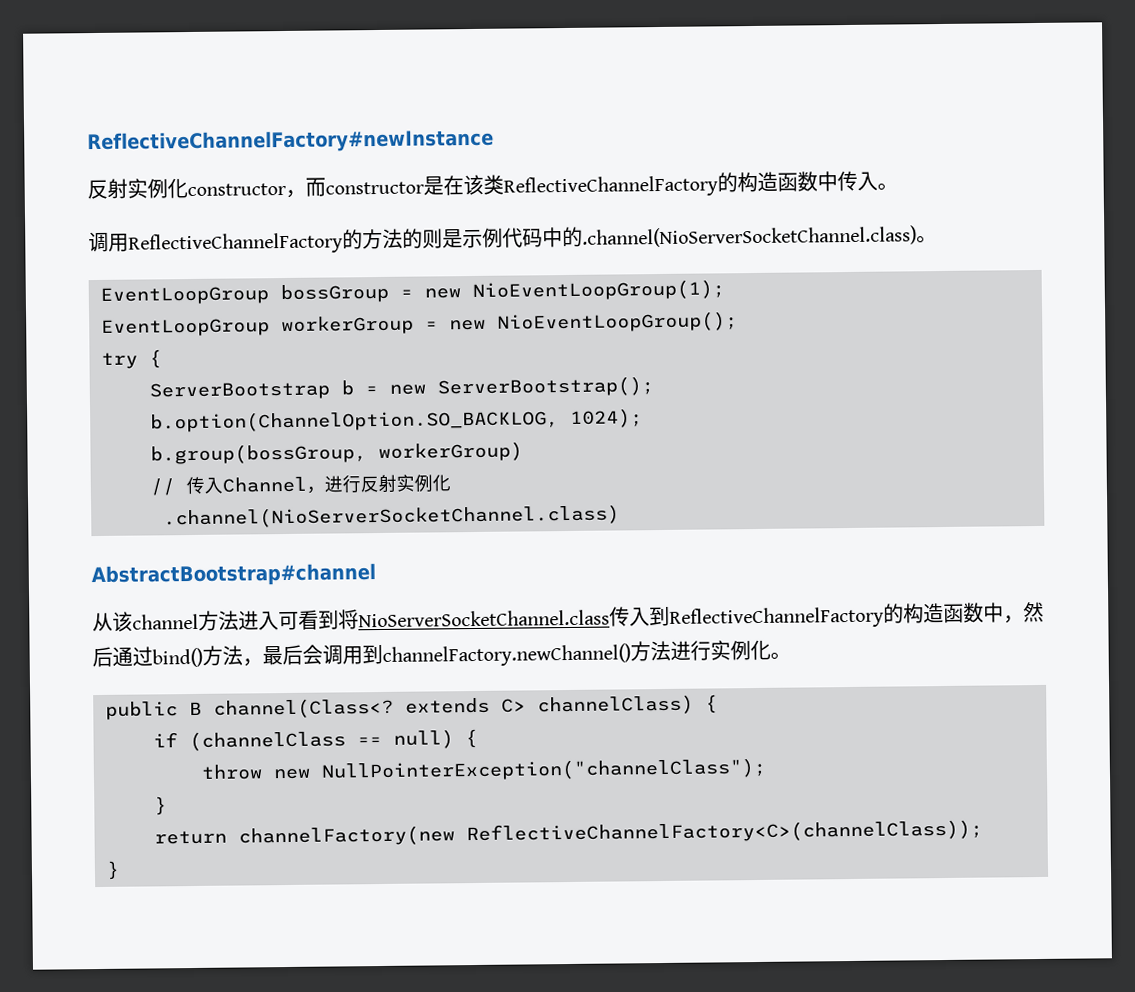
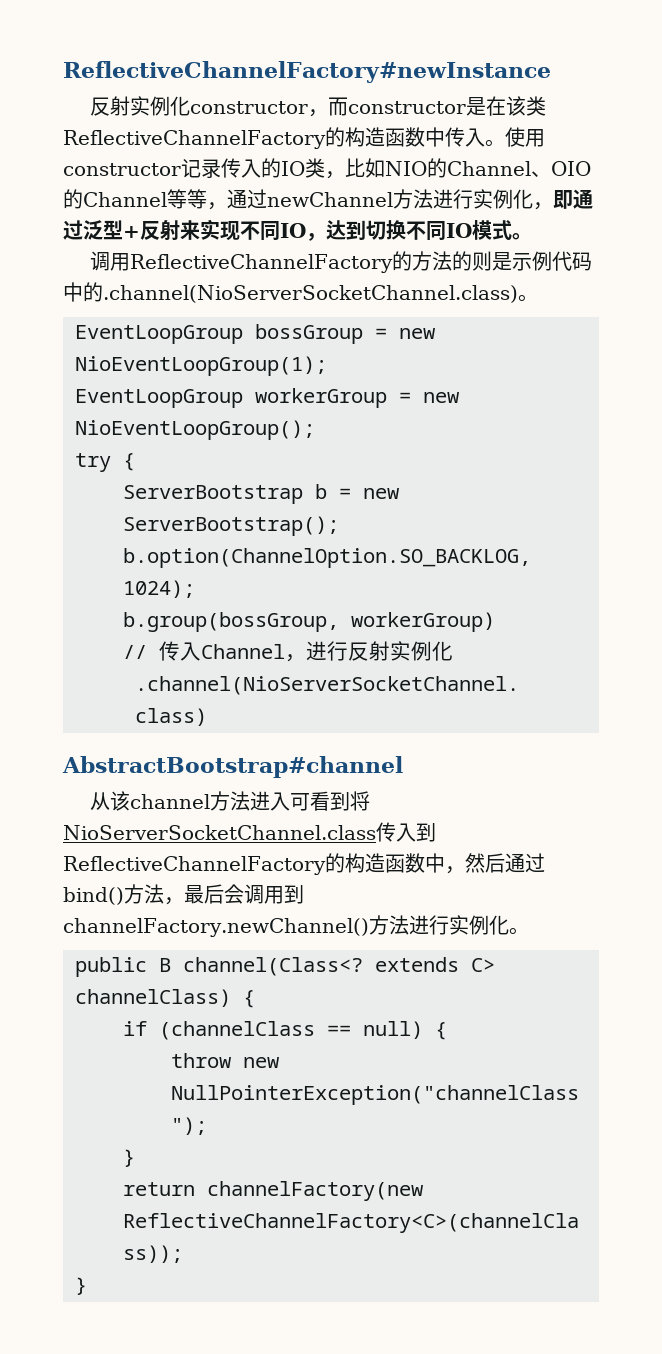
(898, 186) none -> [504,127,545,147] [63,158,591,179] [63,189,593,210] [63,219,532,241] 使用constructor记录传入的IO类，比如NIO的Channel、OIO的Channel等等，通过newChannel方法进行实例化，即通过泛型+反射来实现不同IO，达到切换不同IO模式。

